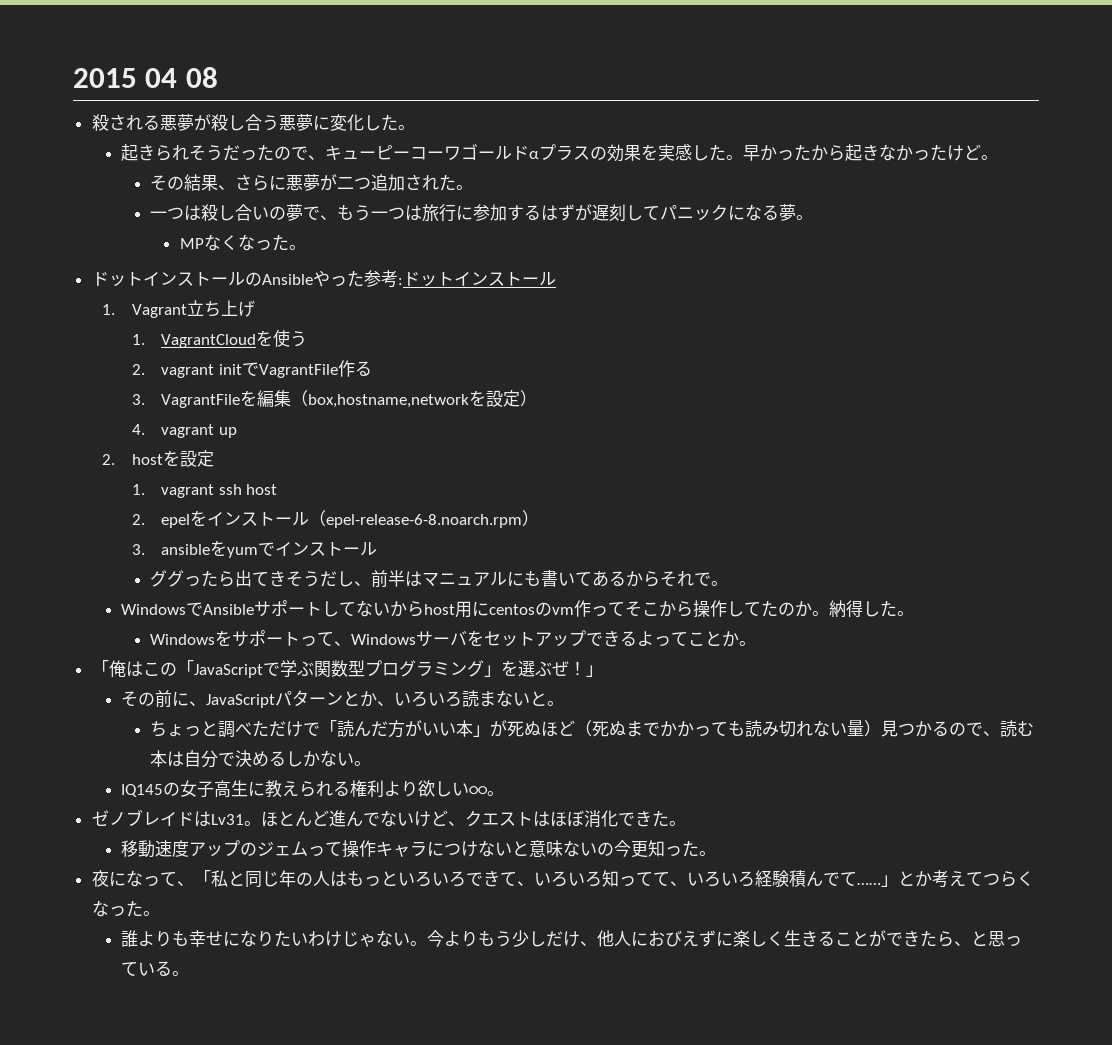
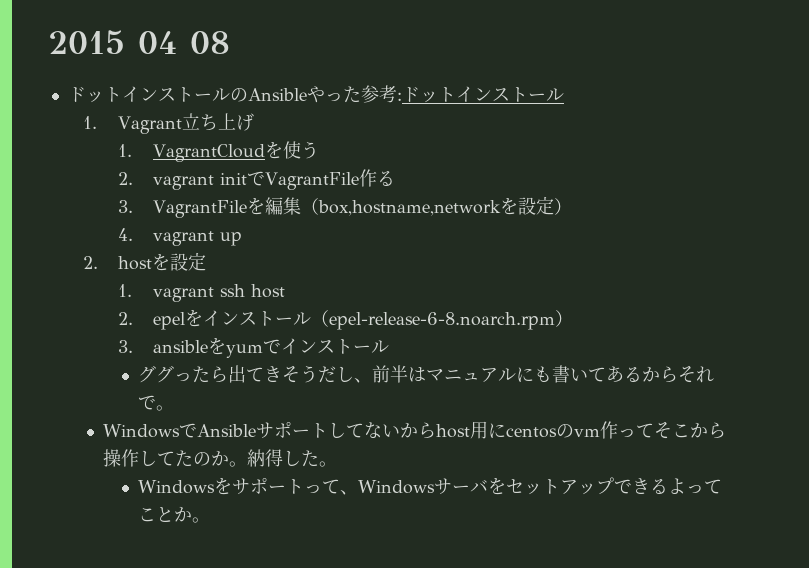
[91,114,415,131] [121,143,999,162] [150,174,474,191] [150,204,814,222] [179,234,306,251] // 殺される悪夢が殺し合う悪夢に変化した。 // 起きられそうだったので、キューピーコーワゴールドαプラスの効果を実感した。早かったから起きなかったけど。 // その結果、さらに悪夢が二つ追加された。 // 一つは殺し合いの夢で、もう一つは旅行に参加するはずが遅刻してパニックになる夢。 // MPなくなった。 -> (230, 42) none
[91,660,603,678] [121,690,565,708] [150,720,1035,738] [150,750,372,768] [121,780,505,798] [91,809,686,828] [121,840,717,858] [91,870,1034,888] [91,900,160,917] [121,930,1023,947] [121,961,190,976] // 「俺はこの「JavaScriptで学ぶ関数型プログラミング」を選ぶぜ！」 // その前に、JavaScriptパターンとか、いろいろ読まないと。 // ちょっと調べただけで「読んだ方がいい本」が死ぬほど（死ぬまでかかっても読み切れない量）見つかるので、読む本は自分で決めるしかない。 // IQ145の女子高生に教えられる権利より欲しい○○。 // ゼノブレイドはLv31。ほとんど進んでないけど、クエストはほぼ消化できた。 // 移動速度アップのジェムって操作キャラにつけないと意味ないの今更知った。 // 夜になって、「私と同じ年の人はもっといろいろできて、いろいろ知ってて、いろいろ経験積んでて……」とか考えてつらくなった。 // 誰よりも幸せになりたいわけじゃない。今よりもう少しだけ、他人におびえずに楽しく生きることができたら、と思っている。 -> (210, 520) none

